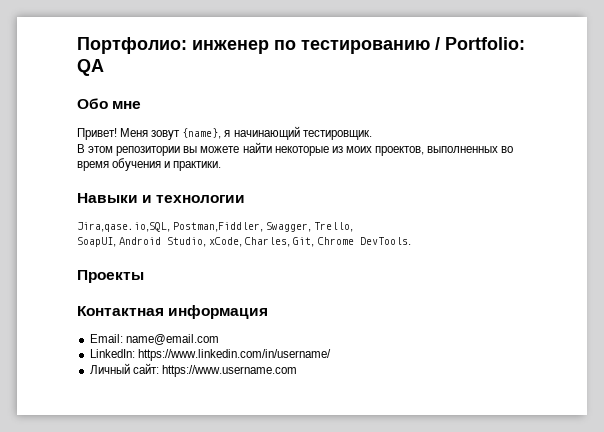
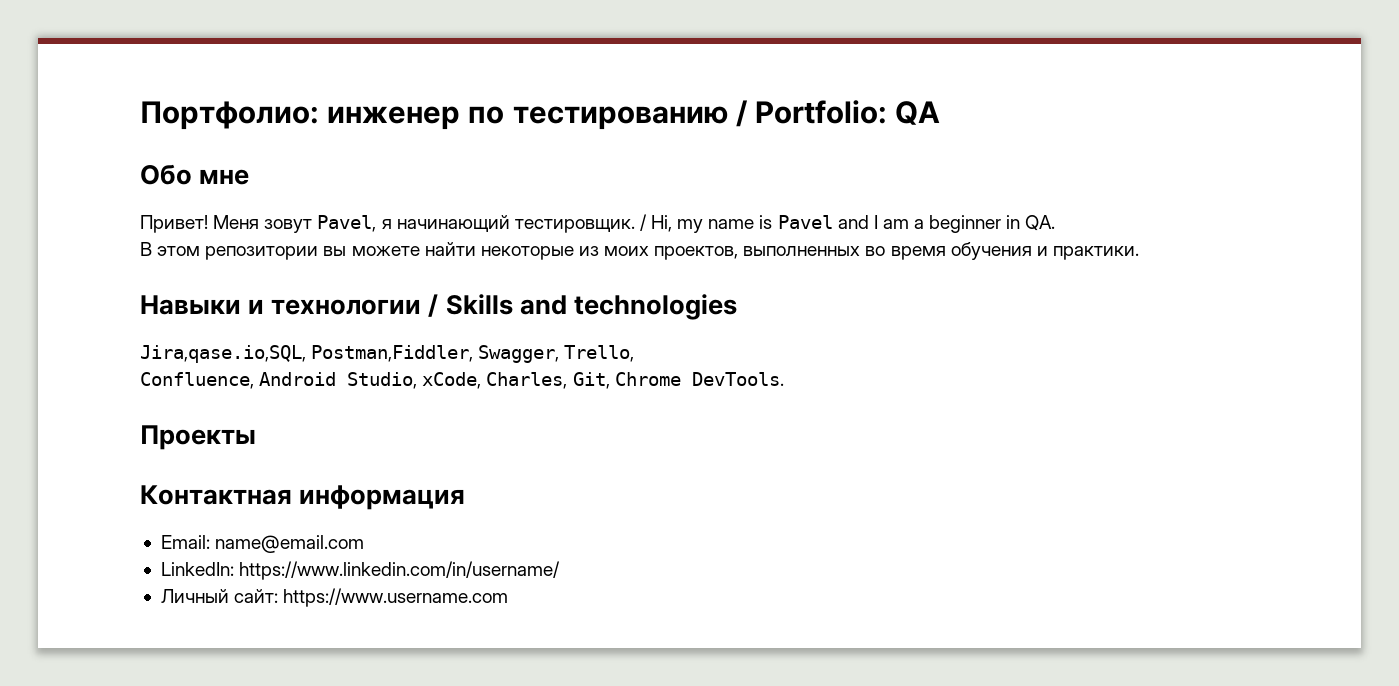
[182,128,222,139] {name}, -> [317,215,377,232] Pavel,
(372, 135) none -> [639,214,1056,233] / Hi, my name is Pavel and I am a beginner in QA.
(246, 199) none -> [428,294,737,320] / Skills and technologies
[77,237,116,247] SoapUI, -> [140,372,254,389] Confluence,

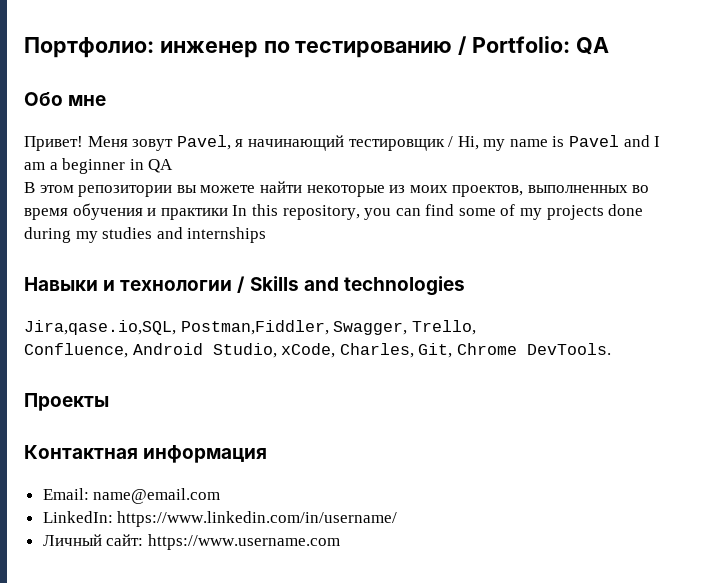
[514,219,635,233] тестировщик. -> [348,139,445,151] тестировщик
[1025,215,1056,231] QA. -> [148,159,174,173] QA
[1052,246,1139,260] практики. -> [160,204,644,220] [24,227,267,243] практики In this repository, you can find some of my projects done during my studies and internships

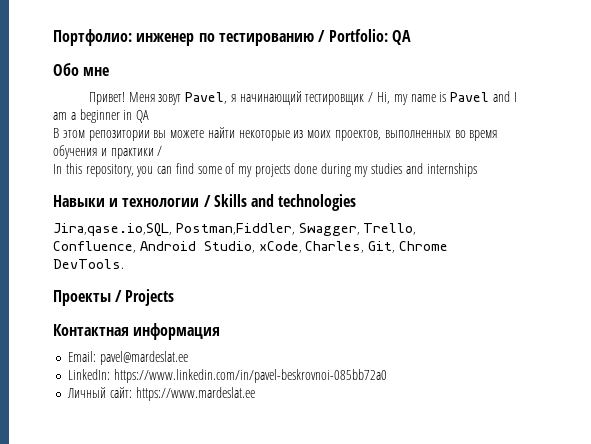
(228, 214) none -> [157,146,163,156] / //
(109, 402) none -> [115,289,175,306] / Projects
[93,488,221,504] name@email.com -> [100,351,189,365] pavel@mardeslat.ee
[117,511,398,527] https://www.linkedin.com/in/username/ -> [114,369,388,383] https://www.linkedin.com/in/pavel-beskrovnoi-085bb72a0
[147,534,340,550] https://www.username.com -> [135,387,255,401] https://www.mardeslat.ee

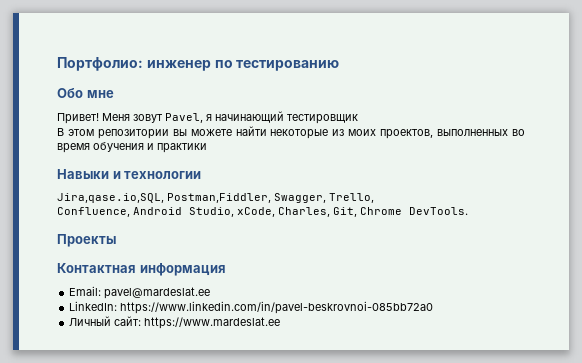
[318,29,411,45] / Portfolio: QA -> (340, 65) none
[368,91,517,105] [53,109,150,123] / Hi, my name is Pavel and I am a beginner in QA -> (358, 119) none
[157,146,163,156] [53,163,477,177] / // In this repository, you can find some of my projects done during my studies and internships -> (207, 148) none
[203,194,357,211] / Skills and technologies -> (202, 175) none
[115,289,175,306] / Projects -> (116, 240) none

